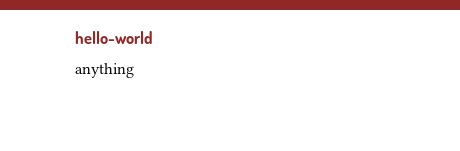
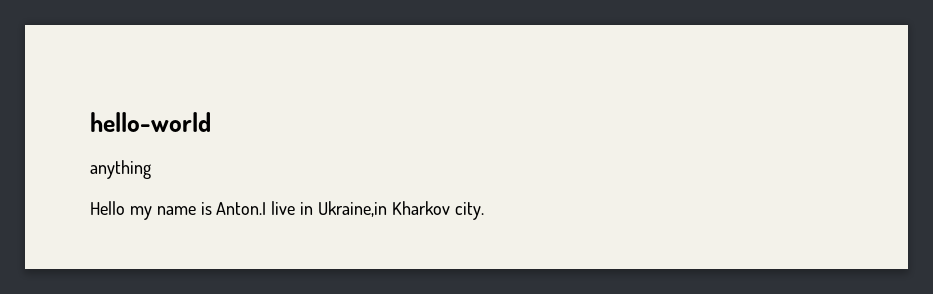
(134, 70) none -> [90,201,484,220] // Hello my name is Anton.I live in Ukraine,in Kharkov city.

